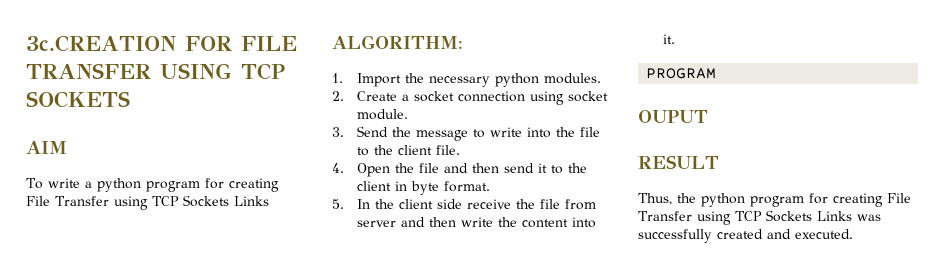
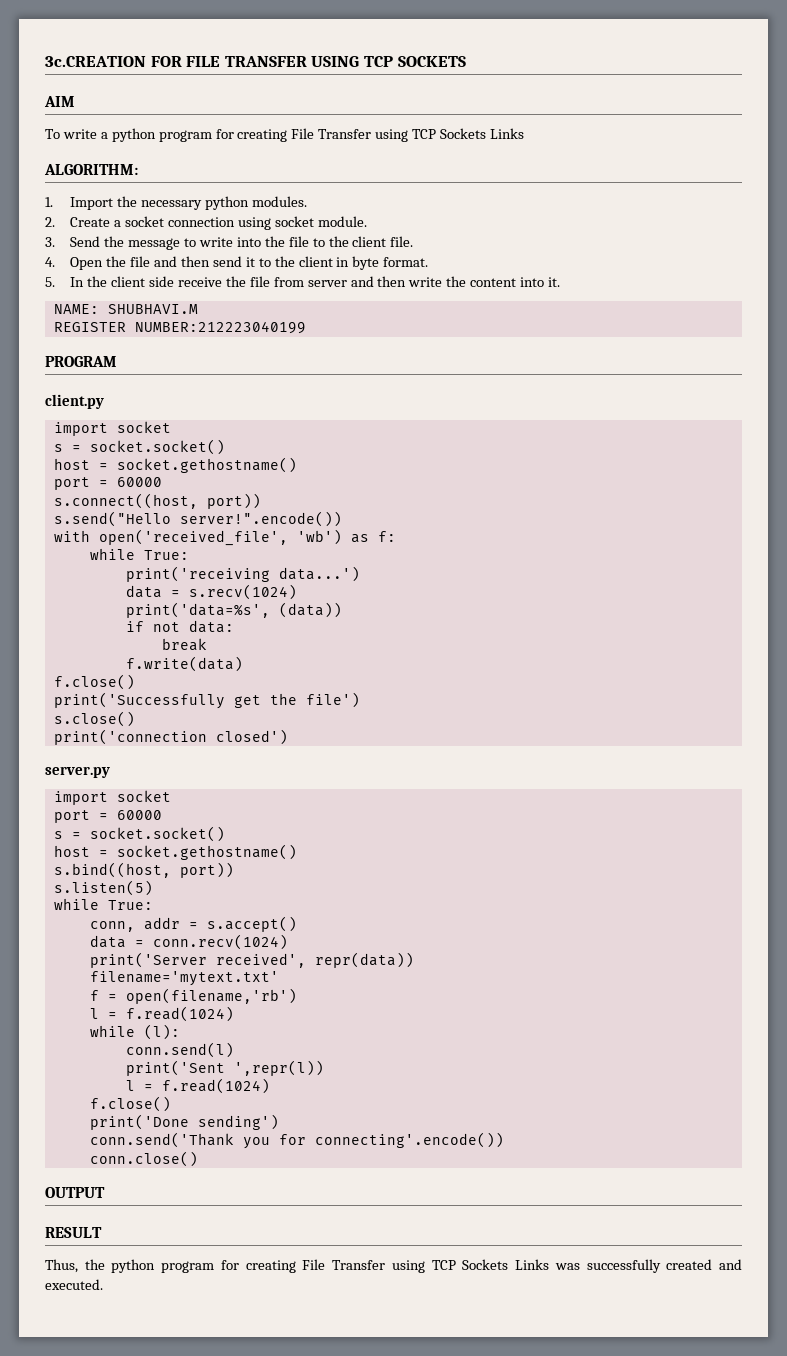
[646,68,717,79] [638,110,708,123] PROGRAM // OUPUT -> [53,304,198,314] [53,321,306,334] [45,356,117,367] [45,394,104,409] [53,421,171,436] [53,439,225,455] [53,457,297,473] [53,477,162,490] [53,493,261,509] [53,511,342,527] [53,529,396,546] [89,548,189,560] [125,566,360,582] [125,584,297,600] [125,602,342,618] [125,620,234,633] [161,638,207,651] [125,656,243,672] [53,674,135,690] [53,692,360,709] [53,711,135,727] [53,729,288,745] [45,766,110,778] [53,790,171,805] [53,810,162,823] [53,826,225,842] [53,844,297,860] [53,862,234,878] [53,880,153,896] [53,898,153,910] [89,916,297,932] [89,934,288,950] [89,952,414,968] [89,971,279,986] [89,988,297,1004] [89,1006,234,1022] [89,1024,180,1040] [125,1042,234,1058] [125,1060,324,1076] [125,1078,270,1094] [89,1096,171,1112] [89,1114,279,1130] [89,1132,504,1149] [89,1151,198,1167] [45,1187,105,1198] NAME: SHUBHAVI.M // REGISTER NUMBER:212223040199 // PROGRAM // client.py // import socket // s = socket.socket() // host = socket.gethostname() // port = 60000 // s.connect((host, port)) // s.send("Hello server!".encode()) // with open('received_file', 'wb') as f: // while True: // print('receiving data...') // data = s.recv(1024) // print('data=%s', (data)) // if not data: // break // f.write(data) // f.close() // print('Successfully get the file') // s.close() // print('connection closed') // server.py // import socket // port = 60000 // s = socket.socket() // host = socket.gethostname() // s.bind((host, port)) // s.listen(5) // while True: // conn, addr = s.accept() // data = conn.recv(1024) // print('Server received', repr(data)) // filename='mytext.txt' // f = open(filename,'rb') // l = f.read(1024) // while (l): // conn.send(l) // print('Sent ',repr(l)) // l = f.read(1024) // f.close() // print('Done sending') // conn.send('Thank you for connecting'.encode()) // conn.close() // OUTPUT

